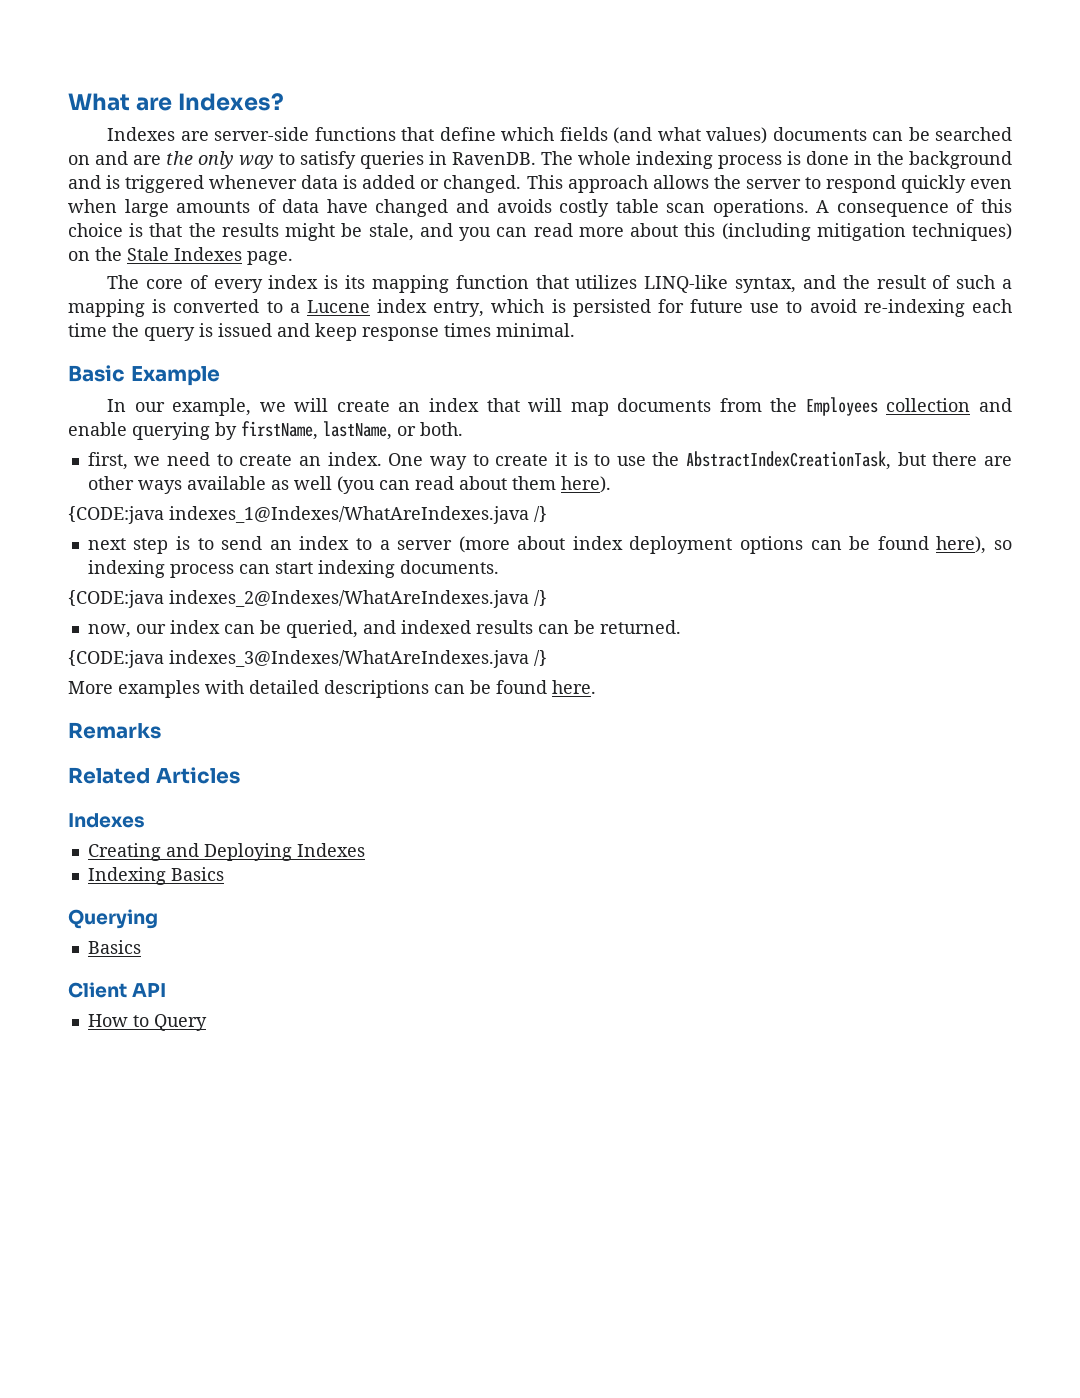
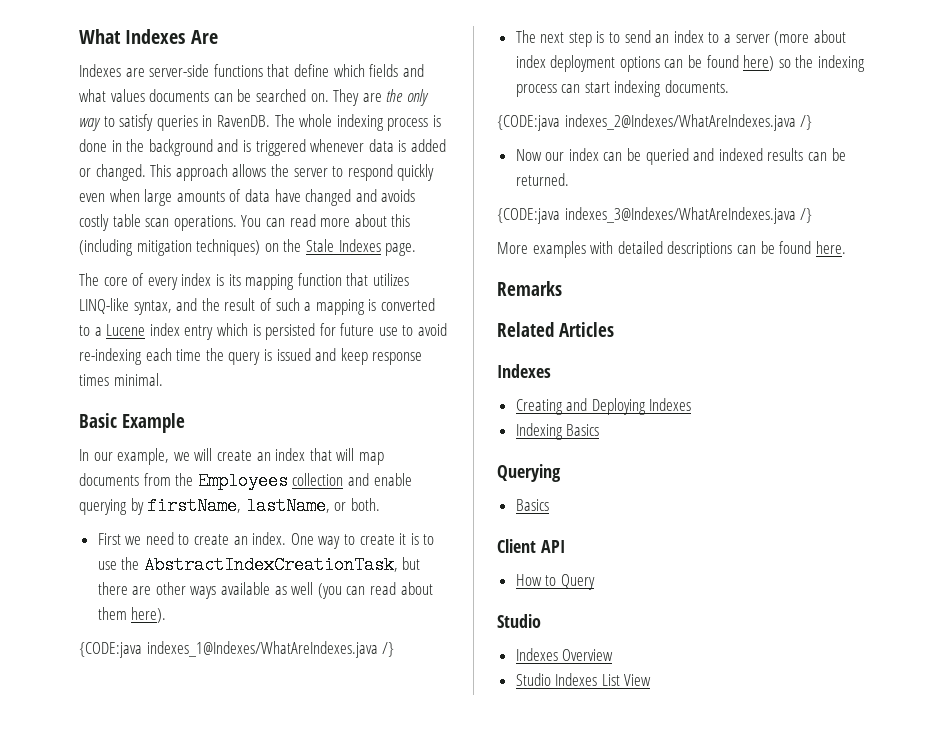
[136,93,285,111] are Indexes? -> [125,29,218,44] Indexes Are
[613,127,768,144] (and what values) -> [402,64,424,77] [79,89,145,102] and what values
[68,151,128,165] on and -> [310,89,360,106] on. They
[816,199,1012,217] [68,223,492,241] A consequence of this choice is that the results might be stale, and you -> [241,215,262,227] You
[433,301,485,317] entry, -> [184,325,214,340] entry
[87,452,128,470] first, -> [97,533,121,545] First
(547, 514) none -> [515,30,536,43] The
[936,536,1012,554] here), so -> [743,55,814,71] here) so the
[87,624,131,638] now, -> [515,149,542,161] Now
[285,620,358,638] queried, -> [645,148,689,165] queried
(207, 1022) none -> [497,614,541,628] [515,648,614,661] [515,673,652,686] // Studio // Indexes Overview // Studio Indexes List View

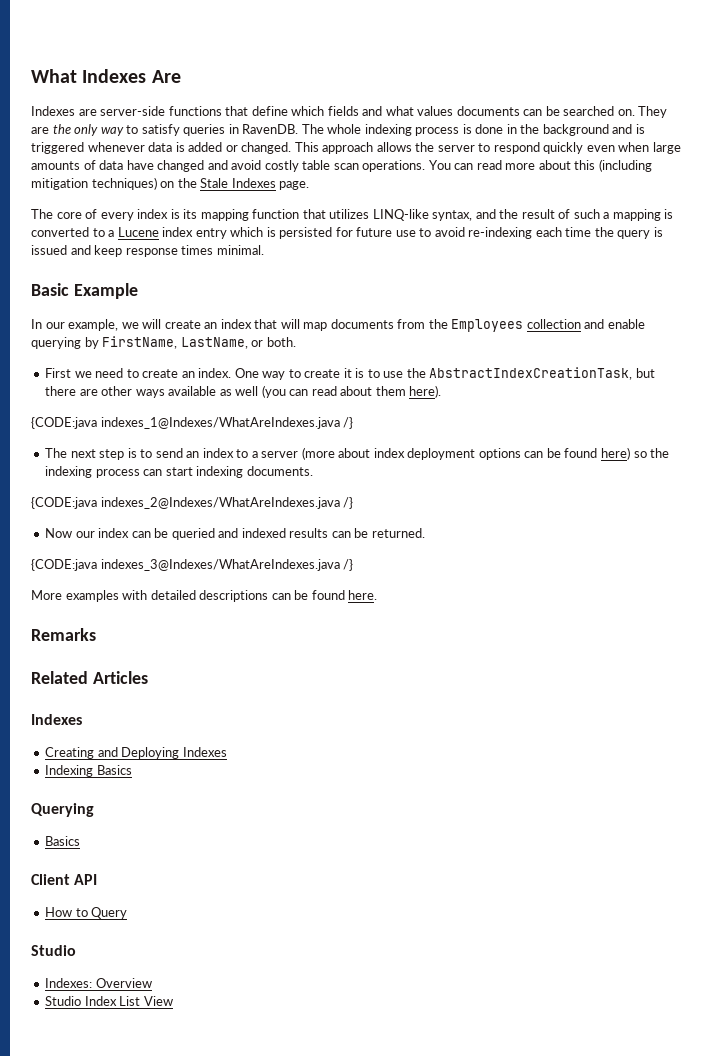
[381,189,416,202] avoids -> [231,160,262,170] avoid
[147,497,330,515] firstName, lastName, -> [102,336,248,349] FirstName, LastName,
[515,648,558,661] Indexes -> [45,978,93,988] Indexes:
[555,673,598,686] Indexes -> [84,996,117,1006] Index

